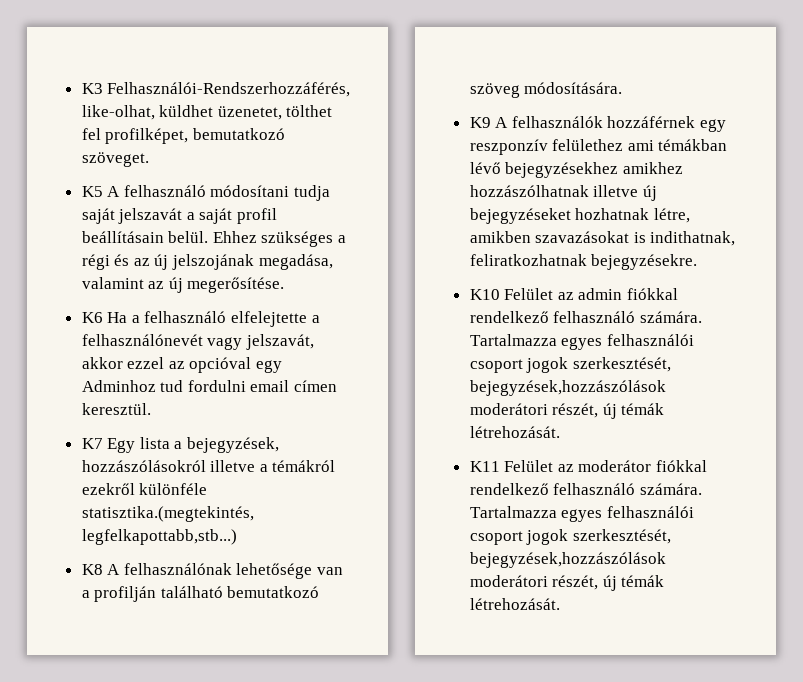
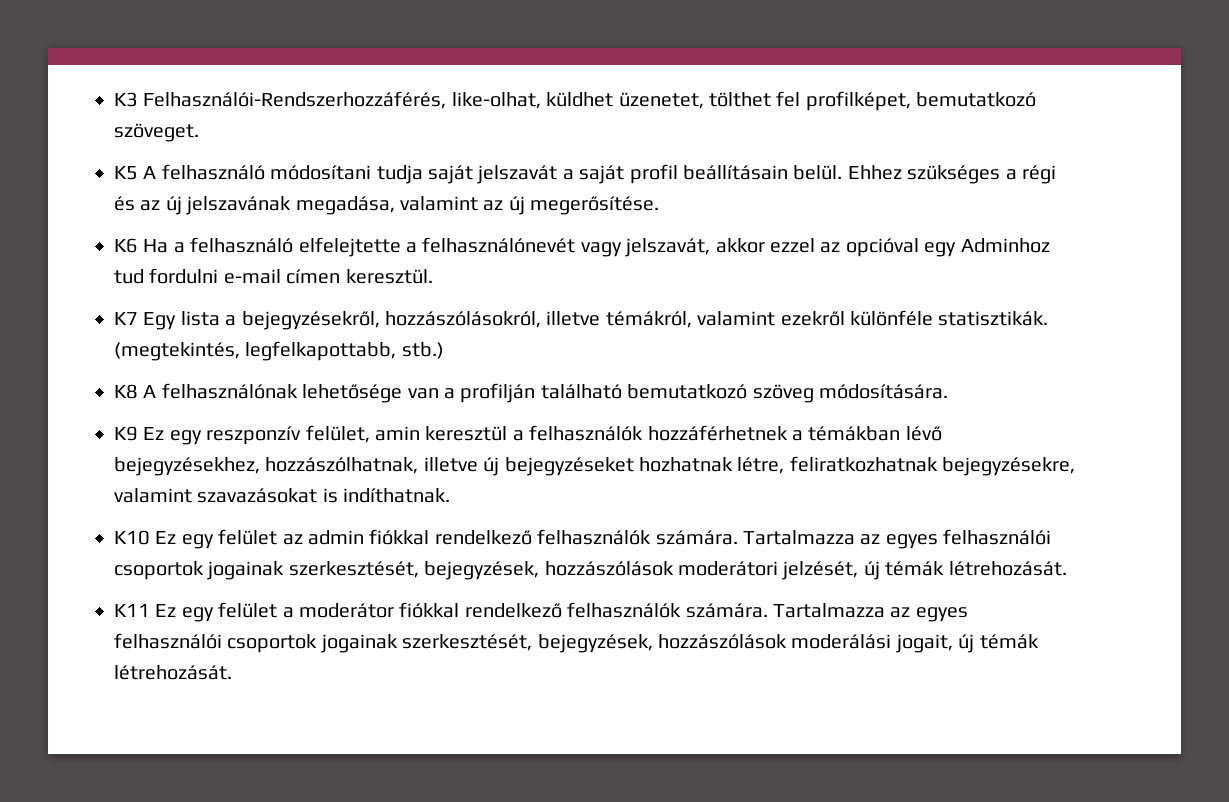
[172,254,255,270] jelszojának -> [186,196,292,215] jelszavának
[250,380,290,392] email -> [223,269,281,284] e-mail
[187,437,280,453] [81,460,336,472] [81,483,208,495] [81,506,254,522] [81,529,237,545] bejegyzések, hozzászólásokról illetve a témákról ezekről különféle statisztika.(megtekintés, legfelkapottabb,stb...) -> [241,310,1049,330] [114,341,444,361] bejegyzésekről, hozzászólásokról, illetve témákról, valamint ezekről különféle statisztikák. (megtekintés, legfelkapottabb, stb.)
[495,116,727,132] [469,139,728,155] [469,162,683,178] [469,185,589,197] A felhasználók hozzáférnek egy reszponzív felülethez ami témákban lévő bejegyzésekhez amikhez hozzászólhatnak -> [143,425,942,445] [114,457,419,476] Ez egy reszponzív felület, amin keresztül a felhasználók hozzáférhetnek a témákban lévő bejegyzésekhez, hozzászólhatnak,
[469,231,736,246] [469,254,698,270] [469,288,554,300] amikben szavazásokat is indithatnak, feliratkozhatnak bejegyzésekre. // K10 Felület -> [789,456,1076,476] [114,488,451,503] [114,529,278,549] feliratkozhatnak bejegyzésekre, valamint szavazásokat is indíthatnak. // K10 Ez egy felület
[553,311,702,323] [469,334,694,350] [469,357,671,373] [469,380,666,396] [469,403,599,418] felhasználó számára. Tartalmazza egyes felhasználói csoport jogok szerkesztését, bejegyzések,hozzászólások moderátori részét, -> [537,529,1052,549] [114,561,859,580] felhasználók számára. Tartalmazza az egyes felhasználói csoportok jogainak szerkesztését, bejegyzések, hozzászólások moderátori jelzését,
[504,460,574,472] Felület az -> [155,602,294,622] Ez egy felület a
[553,483,702,495] [469,506,694,522] [469,529,671,545] [469,552,666,568] [469,575,599,590] felhasználó számára. Tartalmazza egyes felhasználói csoport jogok szerkesztését, bejegyzések,hozzászólások moderátori részét, -> [567,602,968,622] [114,633,953,653] felhasználók számára. Tartalmazza az egyes felhasználói csoportok jogainak szerkesztését, bejegyzések, hozzászólások moderálási jogait,

